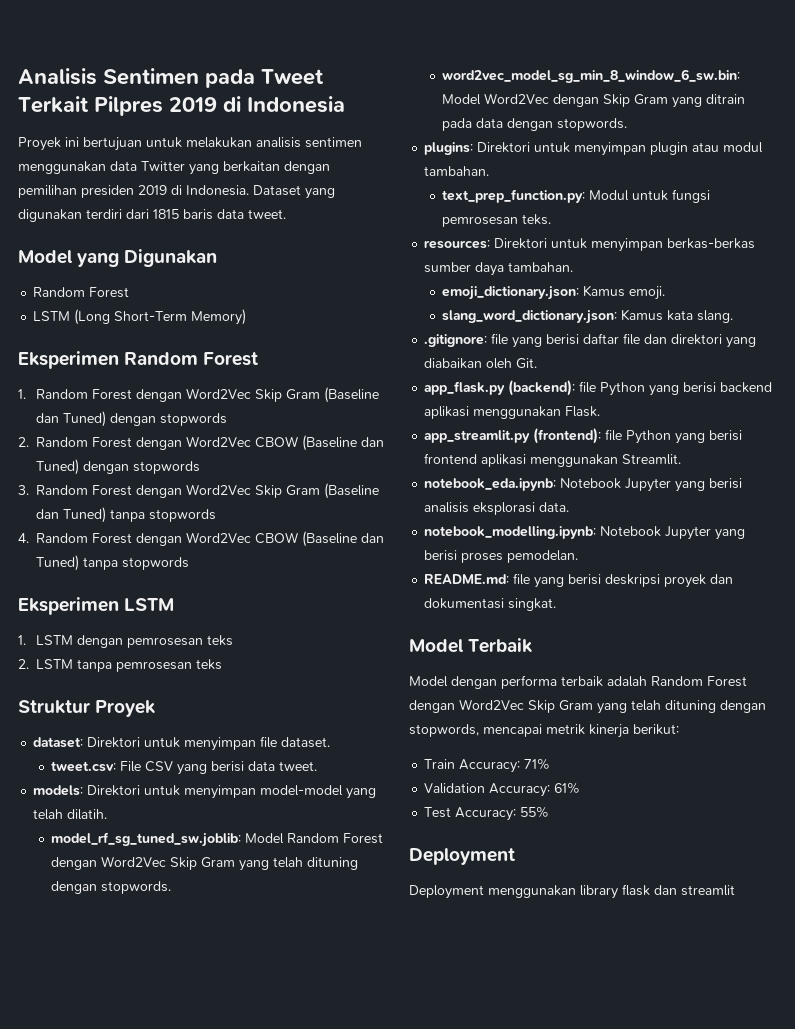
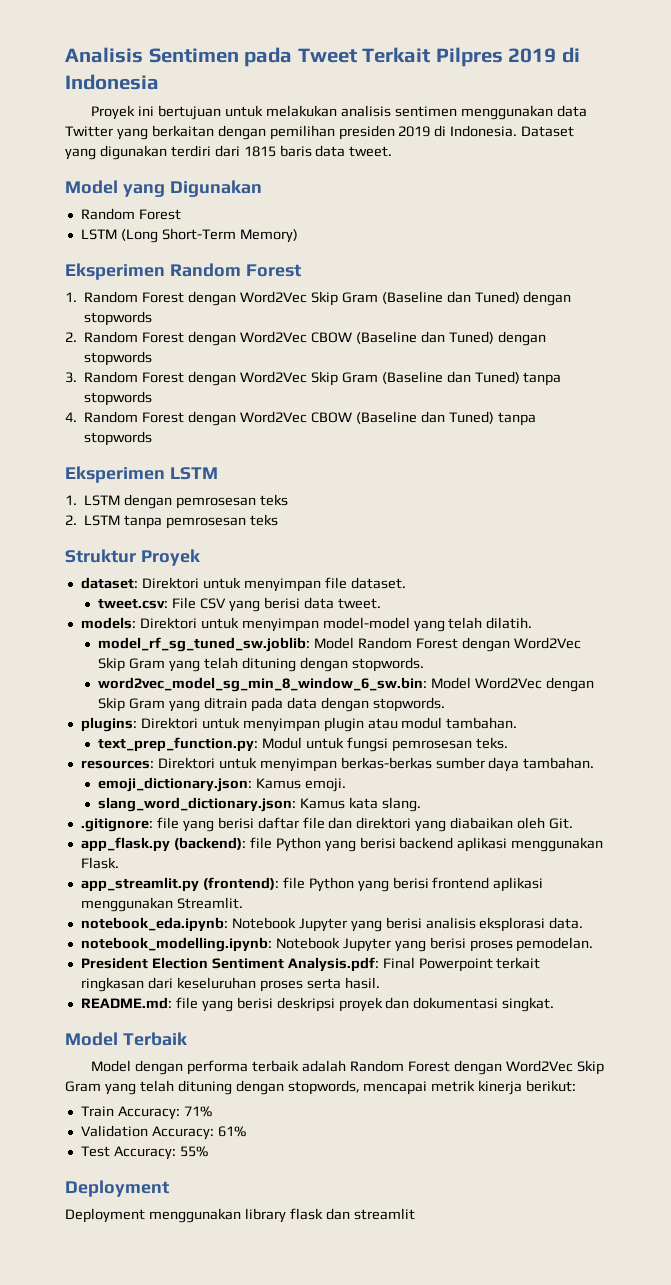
(579, 556) none -> [80,957,541,972] [80,977,380,992] // President Election Sentiment Analysis.pdf: Final Powerpoint terkait ringkasan dari keseluruhan proses serta hasil.

